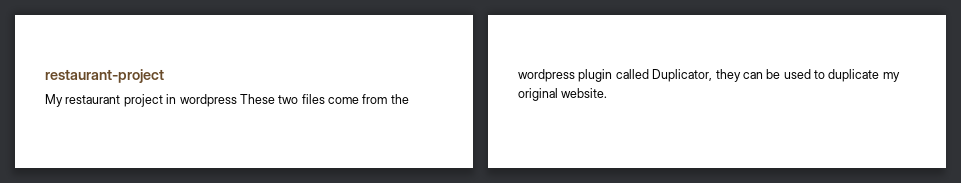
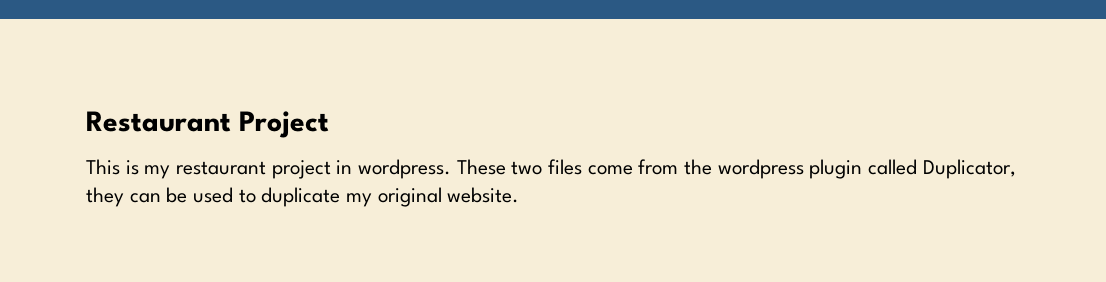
[45,69,164,83] [45,94,63,107] restaurant-project // My -> [86,111,329,138] [86,159,171,179] Restaurant Project // This is my
[179,94,237,107] wordpress -> [358,159,452,179] wordpress.

